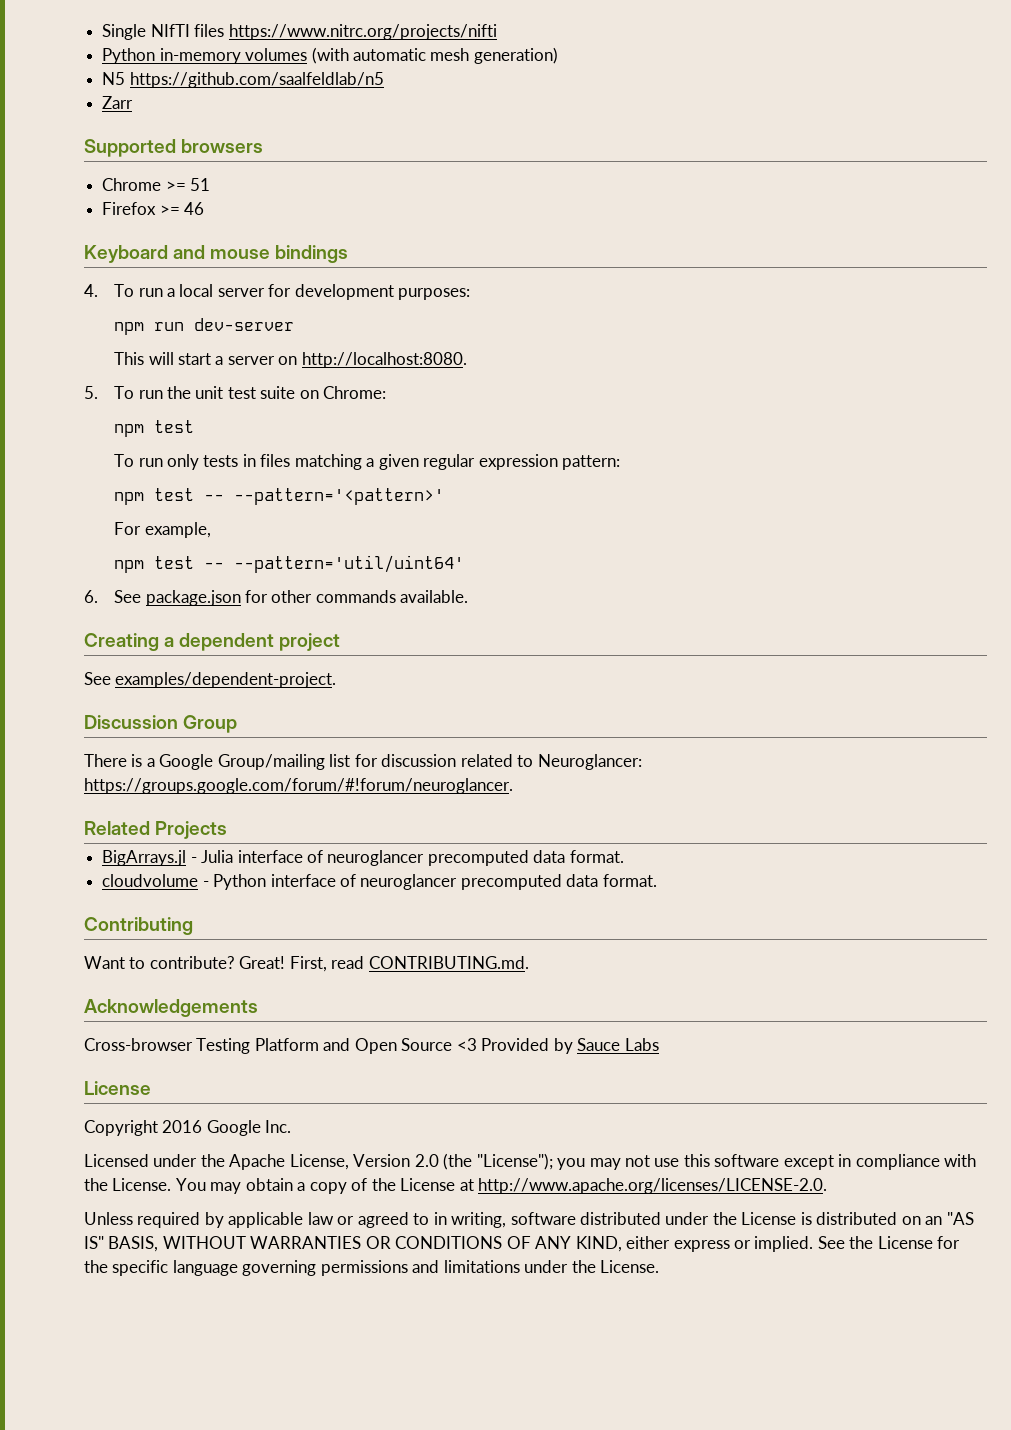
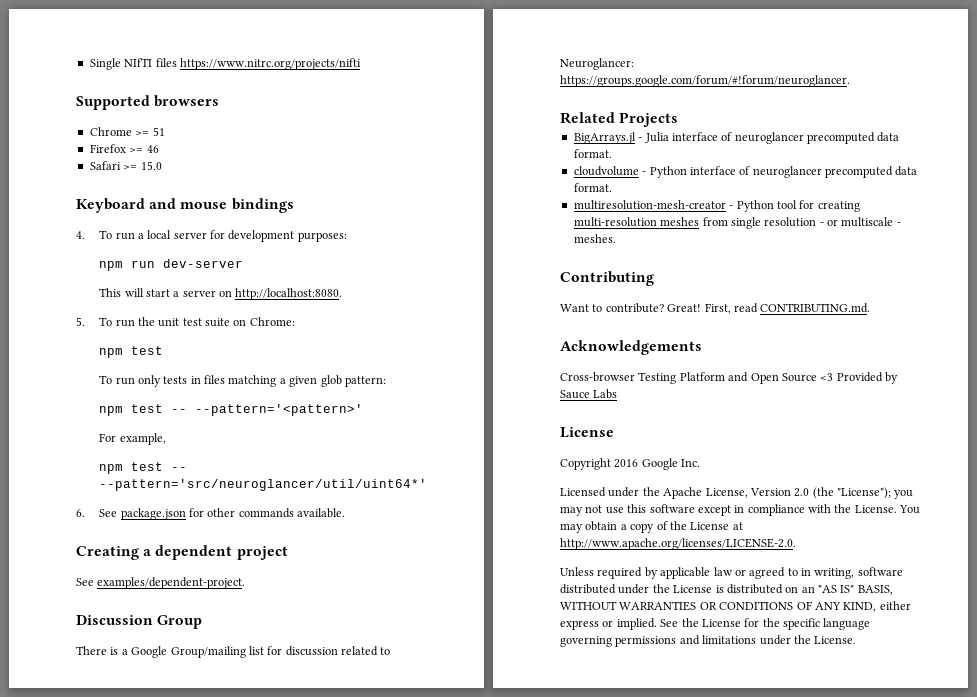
[102,47,558,64] [102,72,384,88] [102,96,134,109] // Python in-memory volumes (with automatic mesh generation) // N5 https://github.com/saalfeldlab/n5 // Zarr -> (361, 64) none
(205, 208) none -> [89,161,162,170] // Safari >= 15.0
[423,454,558,470] regular expression -> [320,375,342,387] glob
[234,555,465,573] --pattern='util/uint64' -> [99,479,428,491] --pattern='src/neuroglancer/util/uint64*'
(657, 880) none -> [573,200,860,212] [573,217,901,229] [573,234,616,243] // multiresolution-mesh-creator - Python tool for creating multi-resolution meshes from single resolution - or multiscale - meshes.

